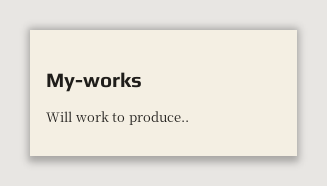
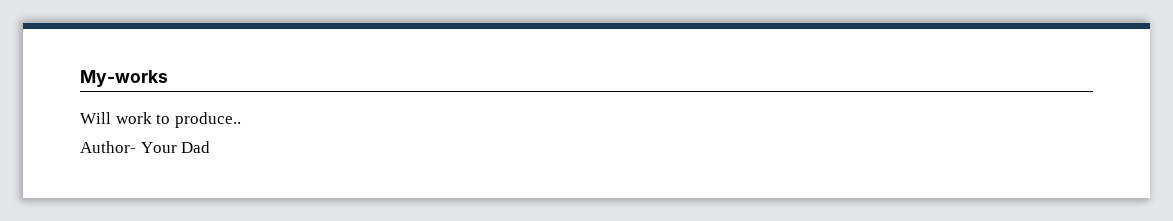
(189, 118) none -> [80,141,211,153] // Author- Your Dad

